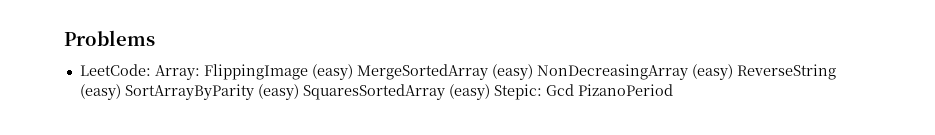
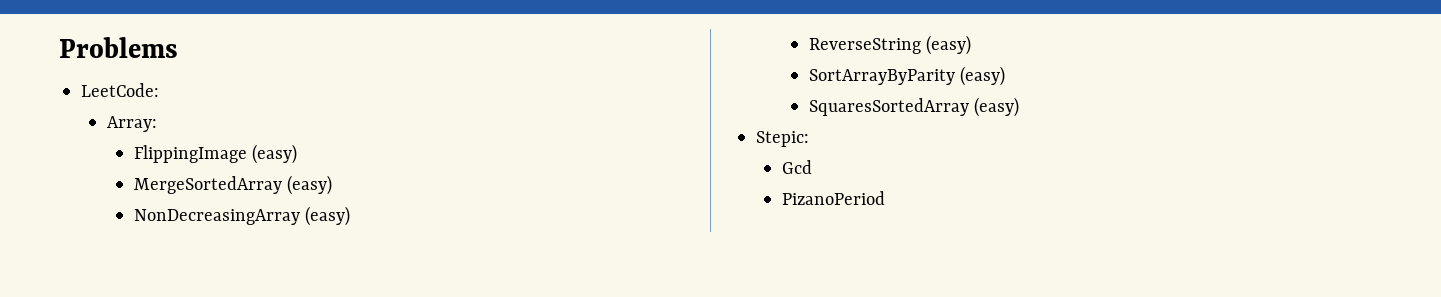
(151, 70) none -> (159, 90) //
(200, 72) none -> (158, 124) //
(353, 72) none -> (298, 154) //
(533, 72) none -> (333, 185) //
(733, 72) none -> (351, 216) //
(121, 92) none -> (972, 45) //
(299, 92) none -> (1006, 76) //
(490, 92) none -> (1020, 107) //
(542, 92) none -> (809, 139) //
(574, 90) none -> (813, 167) //

